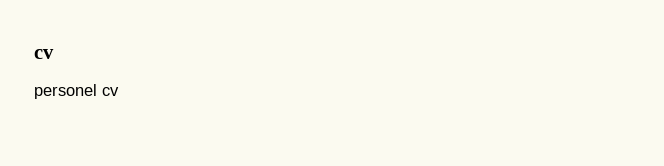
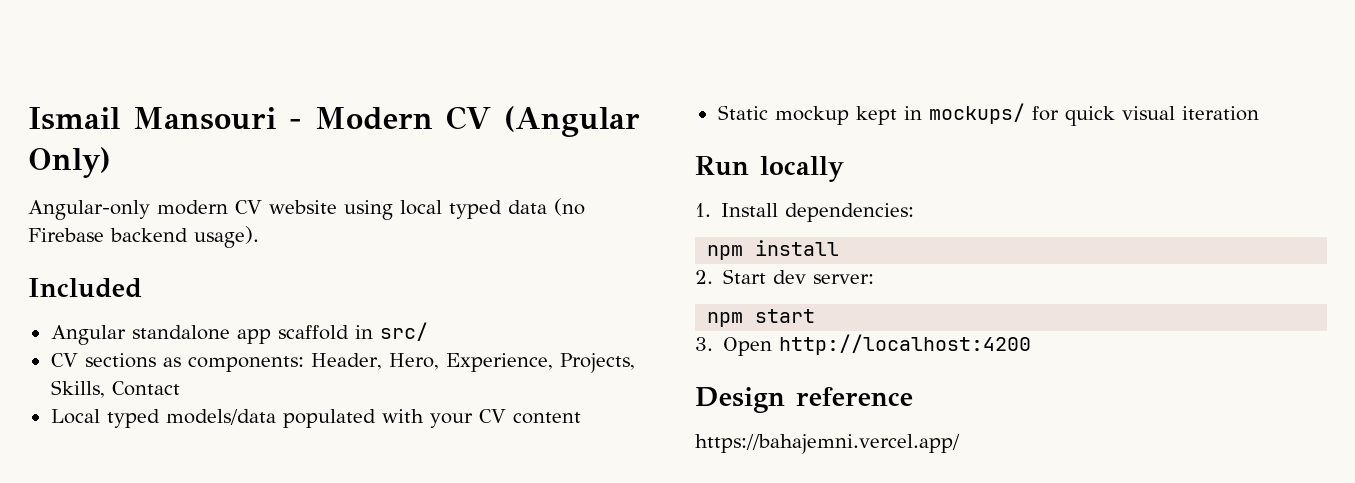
[34,49,54,59] [34,84,119,99] cv // personel cv -> [28,106,640,137] [28,147,111,178] [28,198,585,220] [28,226,259,248] [28,278,142,298] [50,322,428,345] [50,353,635,373] [50,380,180,398] [50,409,581,428] [717,103,1259,126] [695,156,844,182] [695,203,915,222] [707,240,840,260] [695,269,875,284] [707,309,816,327] [695,334,1032,356] [695,387,913,413] [695,434,960,454] Ismail Mansouri - Modern CV (Angular Only) // Angular-only modern CV website using local typed data (no Firebase backend usage). // Included // Angular standalone app scaffold in src/ // CV sections as components: Header, Hero, Experience, Projects, Skills, Contact // Local typed models/data populated with your CV content // Static mockup kept in mockups/ for quick visual iteration // Run locally // 1. Install dependencies: // npm install // 2. Start dev server: // npm start // 3. Open http://localhost:4200 // Design reference // https://bahajemni.vercel.app/

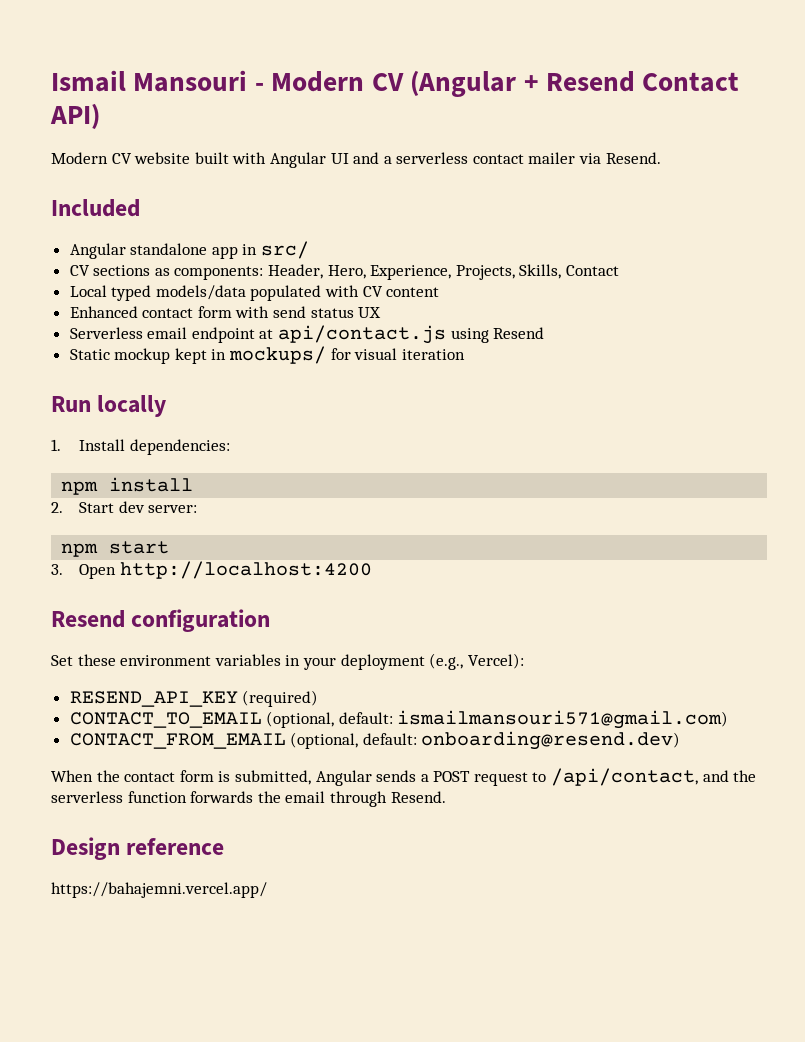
[28,147,111,178] [28,198,585,220] [28,226,259,248] Only) // Angular-only modern CV website using local typed data (no Firebase backend usage). -> [523,71,740,92] [50,103,100,129] [51,152,661,168] + Resend Contact API) // Modern CV website built with Angular UI and a serverless contact mailer via Resend.
[277,325,349,340] scaffold -> (238, 252) none
[429,413,473,428] your -> (360, 291) none
(581, 418) none -> [69,306,382,318] [69,325,545,344] // Enhanced contact form with send status UX // Serverless email endpoint at api/contact.js using Resend
[1064,106,1115,126] quick -> (351, 354) none
(1032, 344) none -> [51,609,271,632] [51,653,524,670] [69,690,319,707] [69,710,729,729] [69,731,681,750] [51,768,757,786] [51,791,446,807] // Resend configuration // Set these environment variables in your deployment (e.g., Vercel): // RESEND_API_KEY (required) // CONTACT_TO_EMAIL (optional, default: ismailmansouri571@gmail.com) // CONTACT_FROM_EMAIL (optional, default: onboarding@resend.dev) // When the contact form is submitted, Angular sends a POST request to /api/contact, and the serverless function forwards the email through Resend.

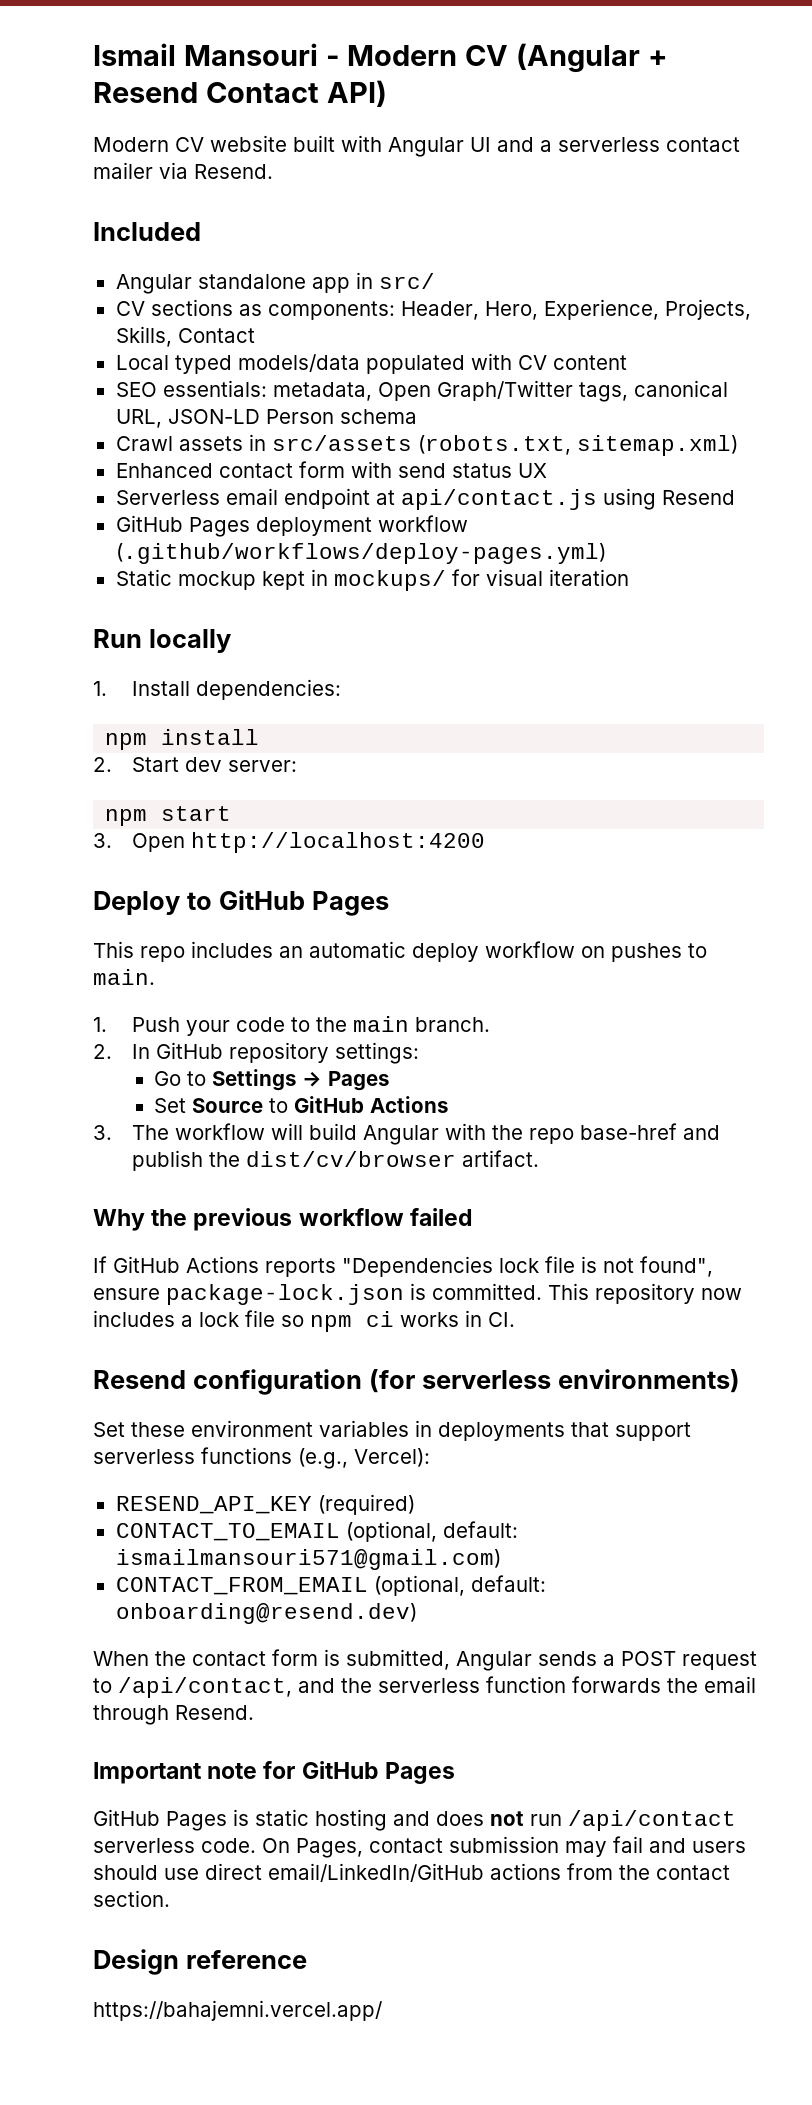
(440, 292) none -> [115,380,728,402] [115,409,417,428] [115,434,738,456] // SEO essentials: metadata, Open Graph/Twitter tags, canonical URL, JSON-LD Person schema // Crawl assets in src/assets (robots.txt, sitemap.xml)
(545, 333) none -> [115,515,468,537] [115,543,606,564] // GitHub Pages deployment workflow (.github/workflows/deploy-pages.yml)
(372, 570) none -> [93,890,389,916] [93,941,707,962] [93,969,155,985] [93,1016,490,1036] [93,1042,419,1064] [154,1069,390,1091] [154,1096,449,1113] [93,1123,720,1145] [131,1150,539,1171] [93,1208,473,1231] [93,1256,713,1277] [93,1283,742,1305] [93,1310,515,1332] // Deploy to GitHub Pages // This repo includes an automatic deploy workflow on pushes to main. // 1. Push your code to the main branch. // 2. In GitHub repository settings: // Go to Settings → Pages // Set Source to GitHub Actions // 3. The workflow will build Angular with the repo base-href and publish the dist/cv/browser artifact. // Why the previous workflow failed // If GitHub Actions reports "Dependencies lock file is not found", ensure package-lock.json is committed. This repository now includes a lock file so npm ci works in CI.
(271, 620) none -> [368,1369,740,1393] (for serverless environments)
[302,654,425,670] your deployment -> [438,1422,691,1441] [93,1447,292,1464] deployments that support serverless functions
(446, 797) none -> [93,1761,455,1784] [93,1809,736,1831] [93,1836,746,1858] [93,1863,730,1882] [93,1890,170,1907] // Important note for GitHub Pages // GitHub Pages is static hosting and does not run /api/contact serverless code. On Pages, contact submission may fail and users should use direct email/LinkedIn/GitHub actions from the contact section.

